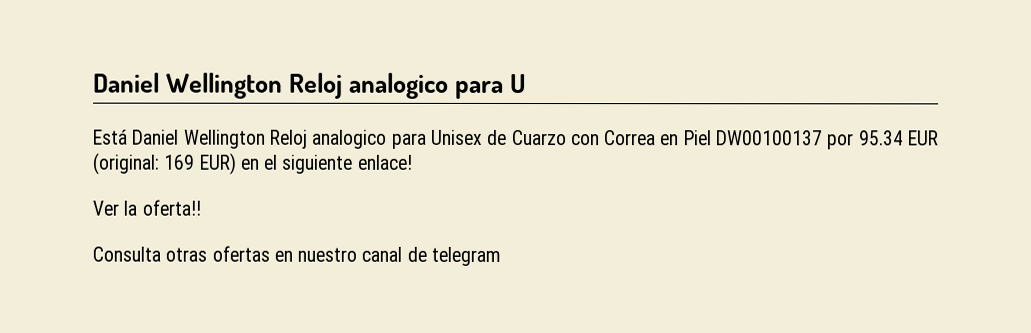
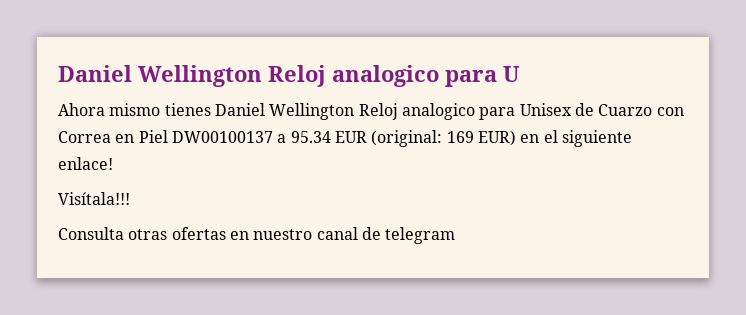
[93,129,128,145] Está -> [58,103,211,116] Ahora mismo tienes
[827,133,855,150] por -> [277,134,287,143] a
[92,199,201,216] Ver la oferta!! -> [58,192,130,205] Visítala!!!

